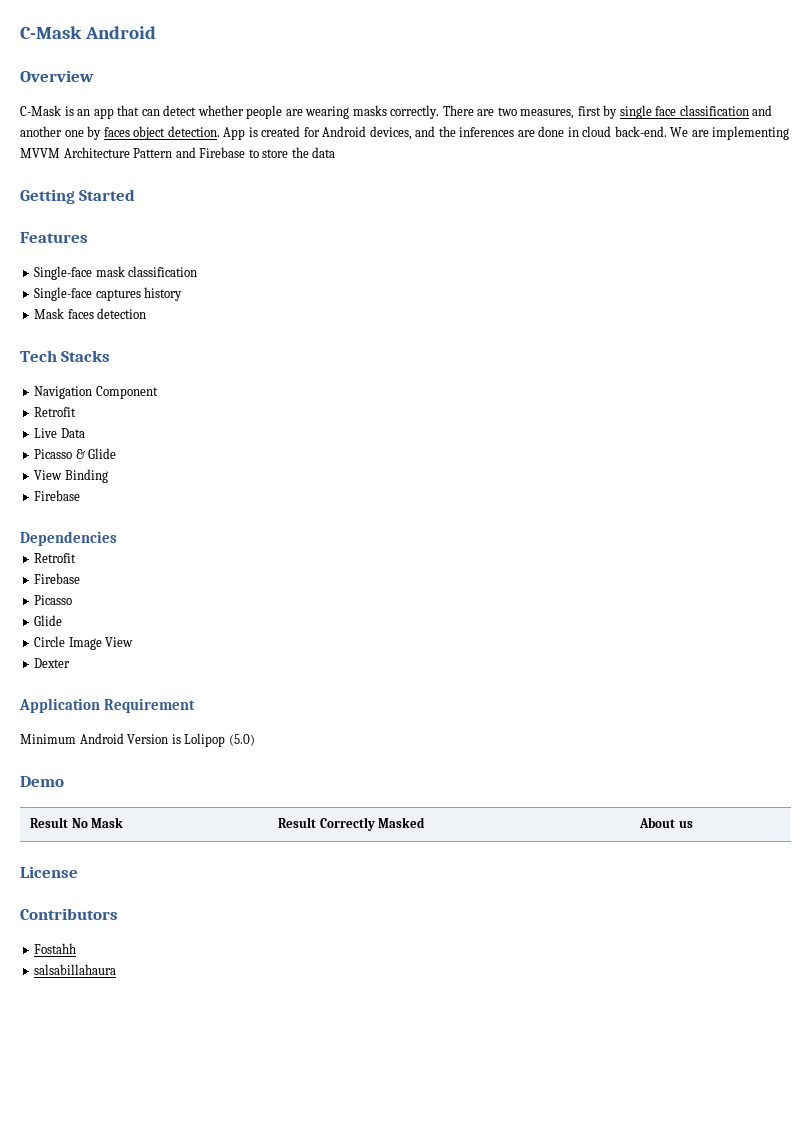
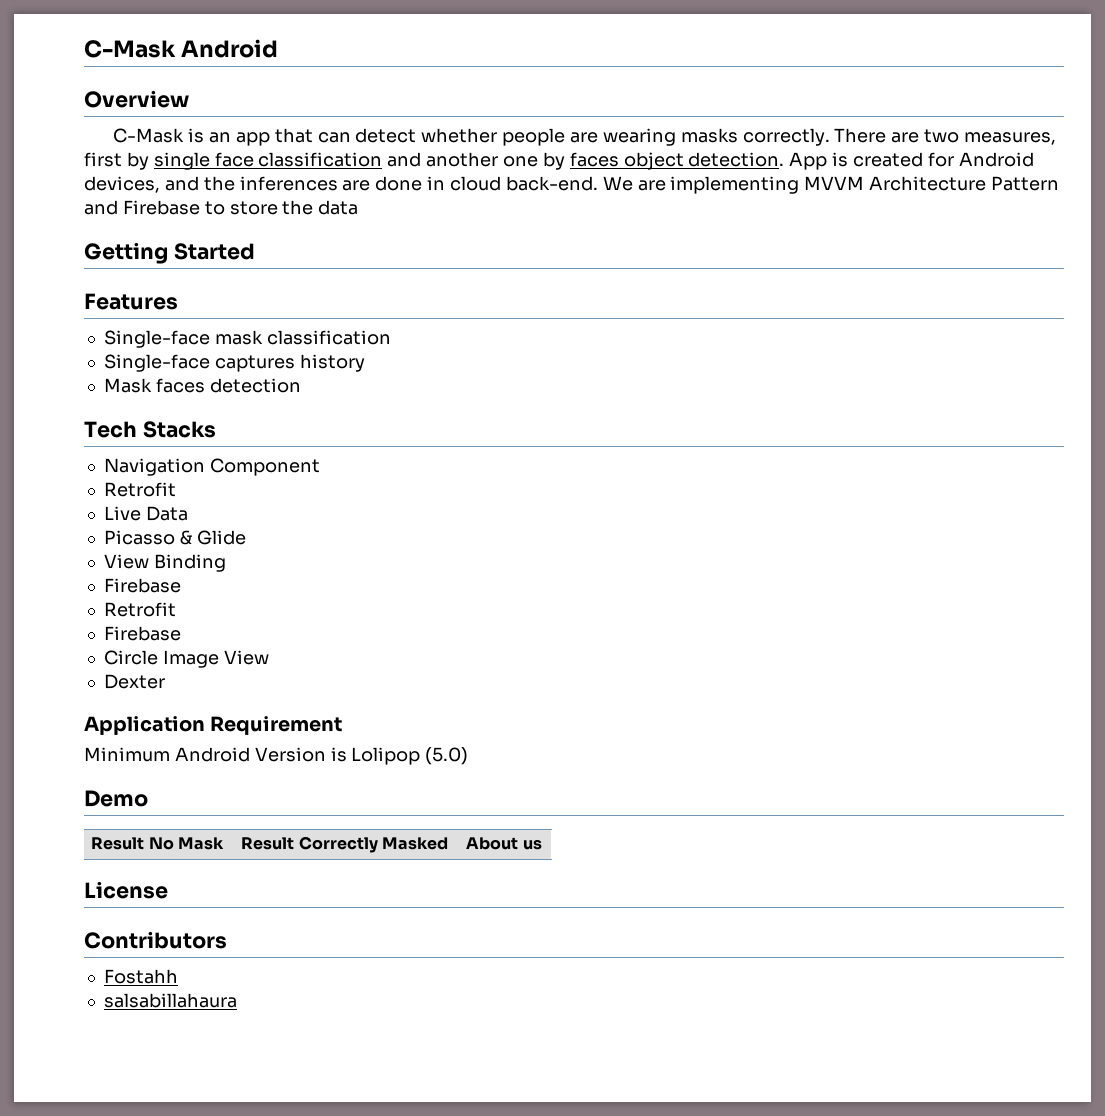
[20,531,117,546] // Dependencies -> (181, 585) none
[34,595,73,605] [34,615,63,626] // Picasso // Glide -> (181, 633) none

